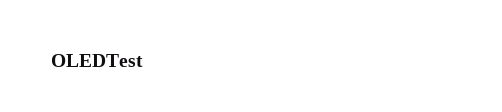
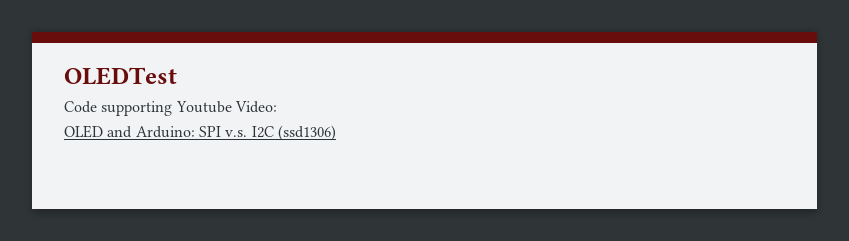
(143, 60) none -> [64,101,277,116] [64,125,336,141] // Code supporting Youtube Video: // OLED and Arduino: SPI v.s. I2C (ssd1306)

